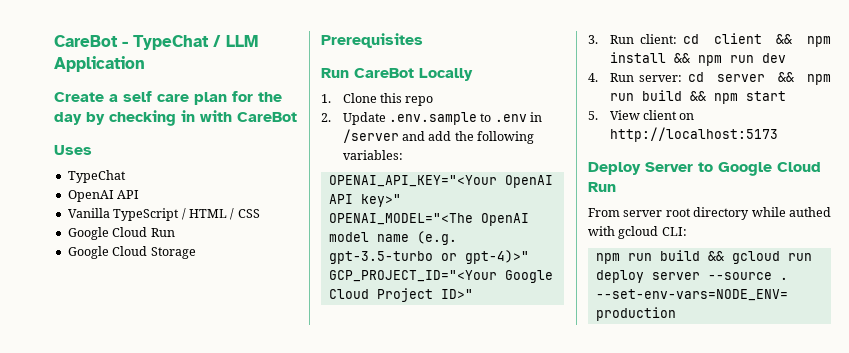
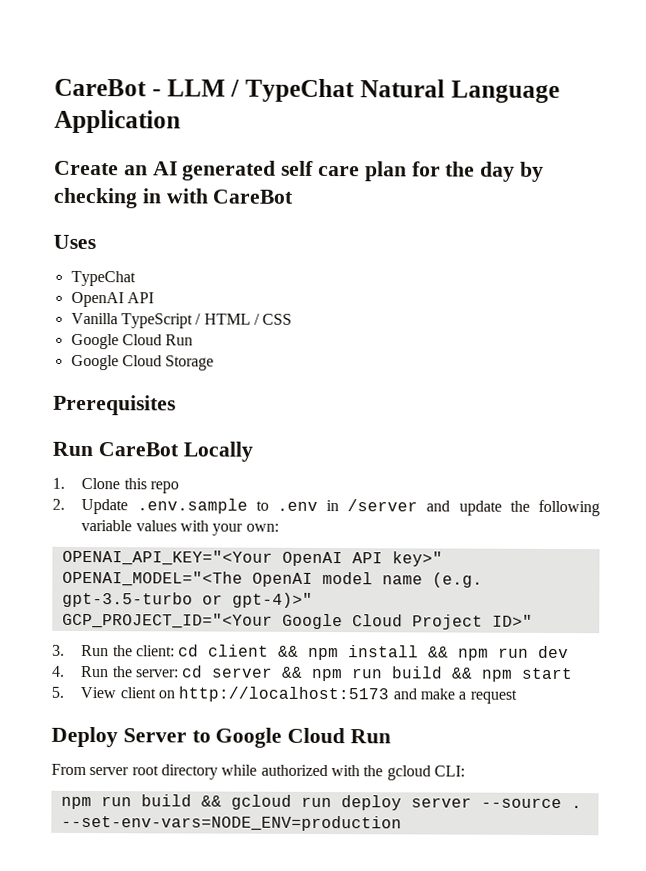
[133,35,258,50] TypeChat / LLM -> [166,78,560,103] LLM / TypeChat Natural Language
[109,94,118,102] a -> [123,160,277,181] an AI generated
[428,131,452,141] add -> [458,500,502,516] update
[342,150,403,160] variables: -> [81,519,279,536] variable values with your own:
(634, 39) none -> [112,645,133,657] the
(634, 77) none -> [111,666,133,678] the
(778, 134) none -> [392,688,517,704] and make a request
[789,207,831,217] [588,226,615,236] authed with -> [260,764,384,777] authorized with the

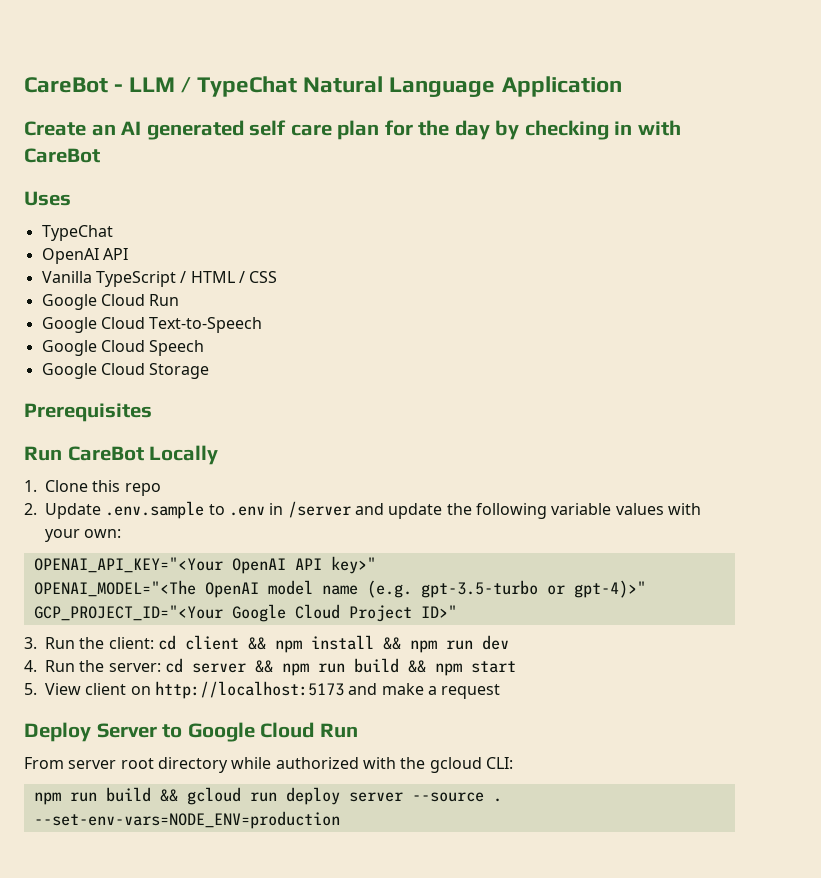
(194, 340) none -> [41,317,263,333] [41,340,205,356] // Google Cloud Text-to-Speech // Google Cloud Speech

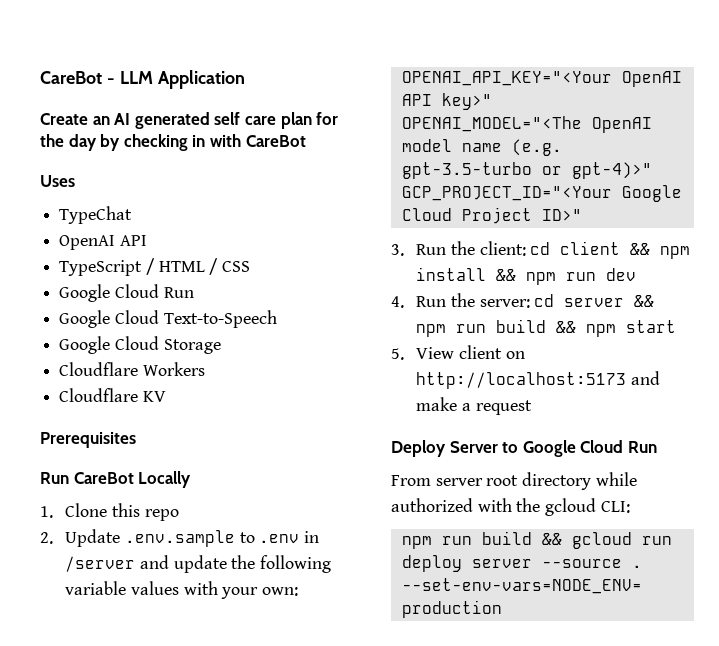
[181,76,496,97] / TypeChat Natural Language -> (153, 77) none
[41,271,92,283] Vanilla -> (147, 240) none
[149,340,205,356] [41,363,210,379] Speech // Google Cloud Storage -> [163,339,221,354] [59,362,205,376] [59,388,166,402] Storage // Cloudflare Workers // Cloudflare KV

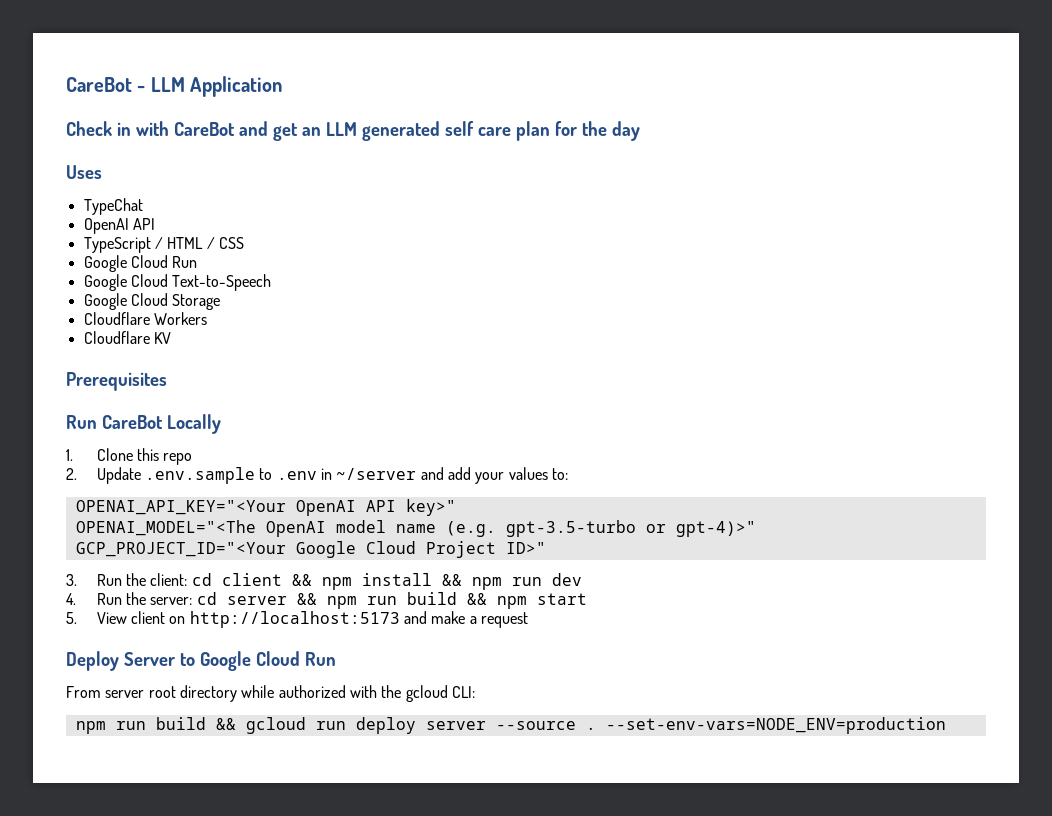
[40,113,131,125] Create an AI -> [66,121,357,141] Check in with CareBot and get an LLM
[100,134,306,151] by checking in with CareBot -> (640, 131) none
[65,555,332,573] [65,581,299,599] /server and update the following variable values with your own: -> [336,467,569,484] ~/server and add your values to:

